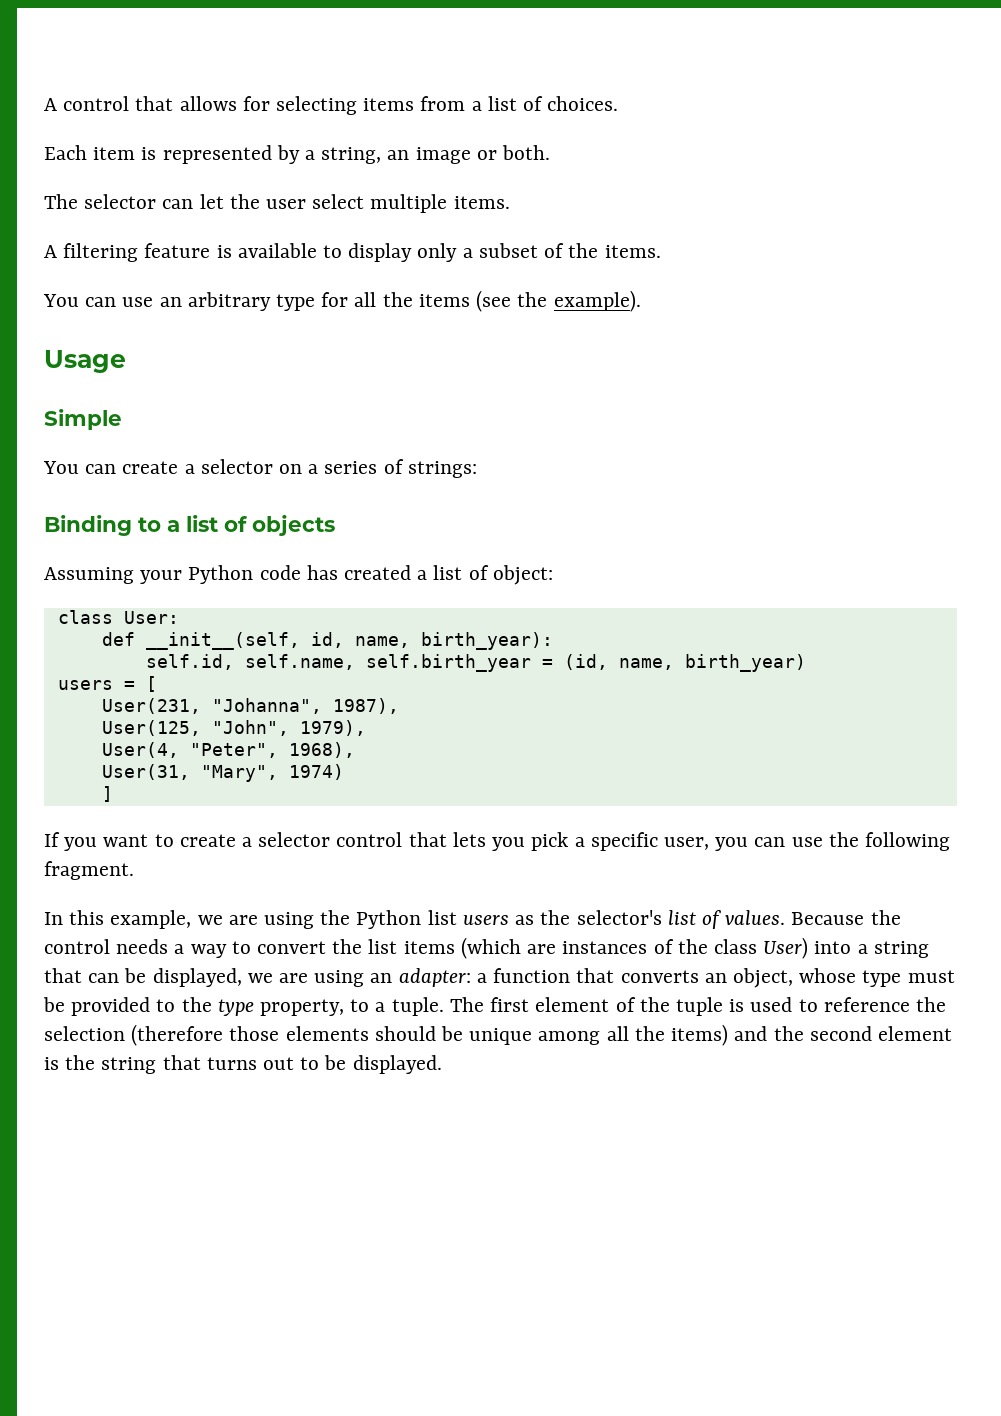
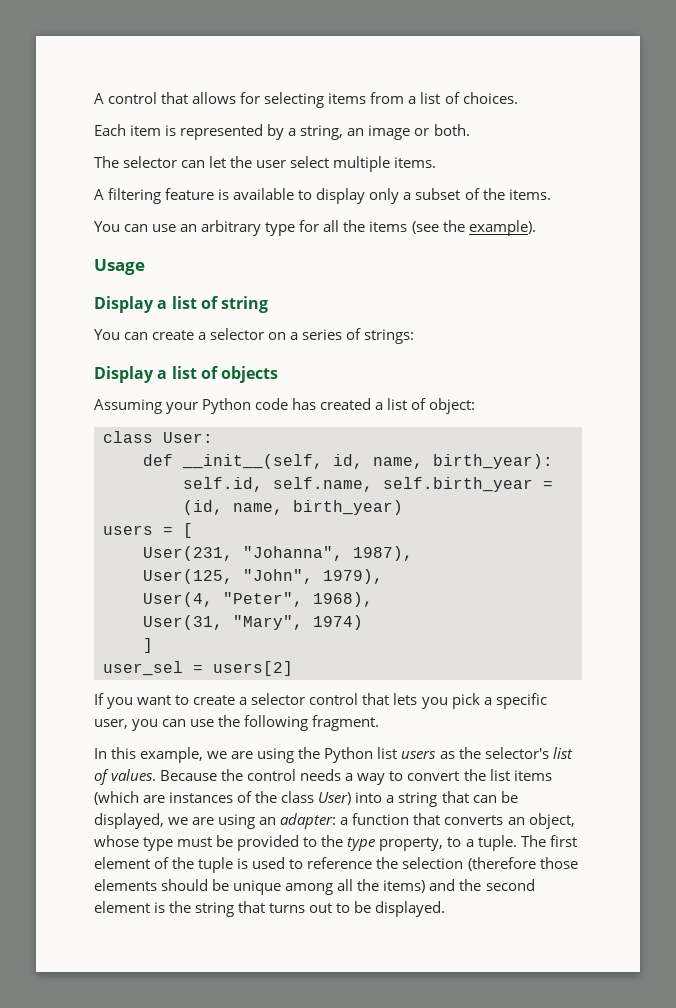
[44,409,122,430] Simple -> [94,296,269,313] Display a list of string
[44,515,161,536] Binding to -> [94,366,154,383] Display
(113, 794) none -> [103,661,293,676] // user_sel = users[2]

